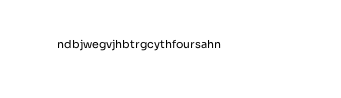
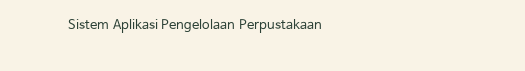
[57,39,221,51] ndbjwegvjhbtrgcythfoursahn -> [68,19,322,33] Sistem Aplikasi Pengelolaan Perpustakaan

